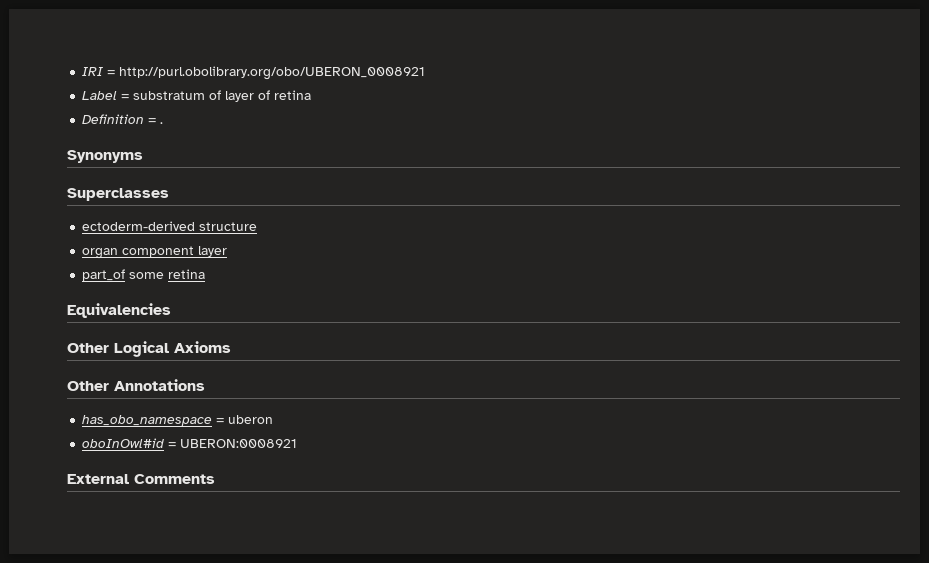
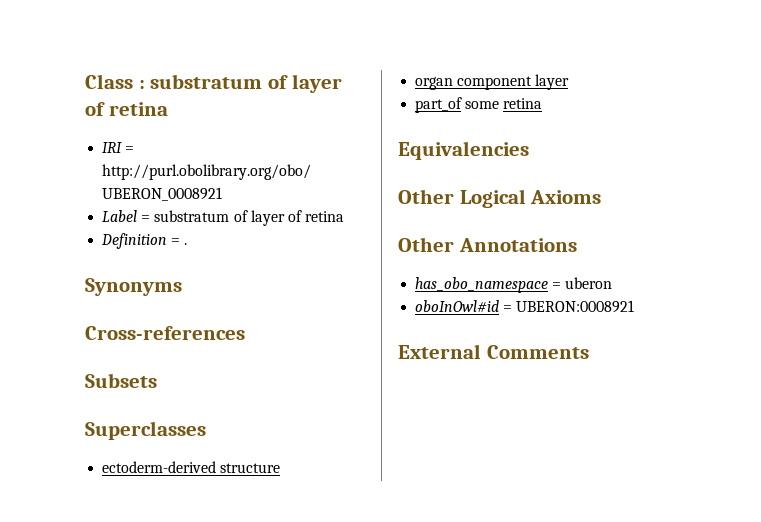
(82, 71) none -> [85,74,342,93] [85,102,168,116] Class : substratum of layer of retina //
(143, 156) none -> [85,326,245,340] [85,373,157,388] // Cross-references // Subsets

